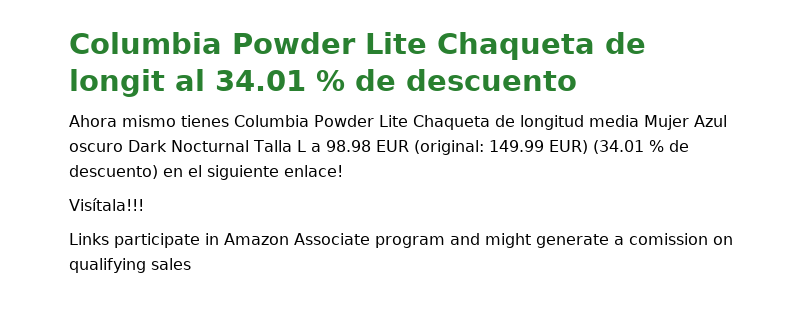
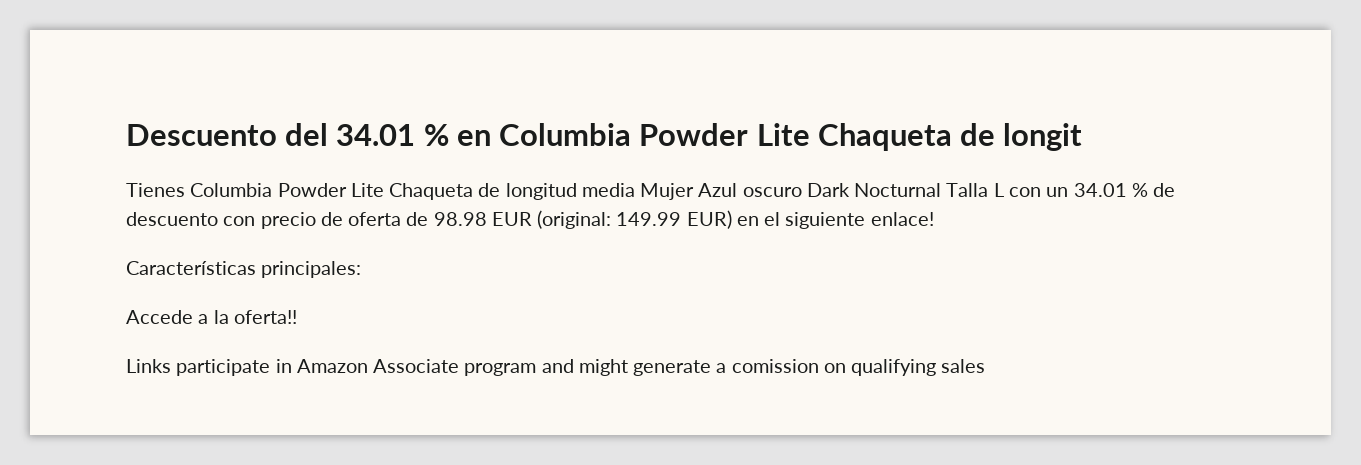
(69, 43) none -> [126,123,491,146] Descuento del 34.01 % en
[175,69,577,91] [69,115,229,127] al 34.01 % de descuento // Ahora mismo tienes -> [126,183,185,197] // Tienes
[310,143,321,152] a -> [1008,183,1176,197] [126,212,429,229] con un 34.01 % de descuento con precio de oferta de
[592,140,689,154] [69,165,158,179] (34.01 % de descuento) -> (732, 219) none
[69,198,144,211] Visítala!!! -> [126,261,362,278] [126,310,297,324] Características principales: // Accede a la oferta!!

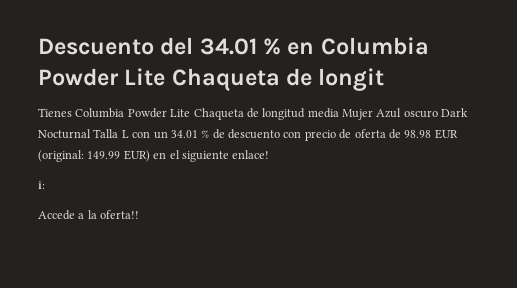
[126,261,362,278] Características principales: -> [38,181,45,189] ℹ:
[126,359,986,376] // Links participate in Amazon Associate program and might generate a comission on qualifying sales -> (140, 214) none

